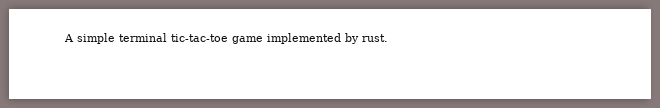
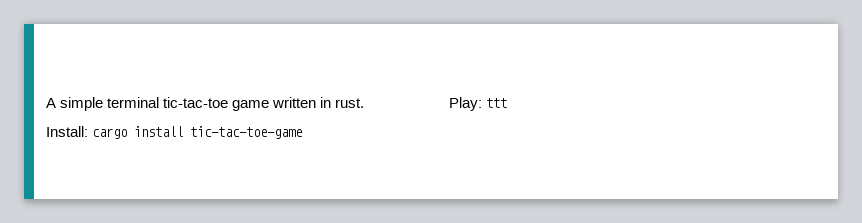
[267,33,359,44] implemented by -> [272,97,332,108] written in
(388, 38) none -> [46,126,303,139] [449,97,508,111] // Install: cargo install tic-tac-toe-game // Play: ttt

